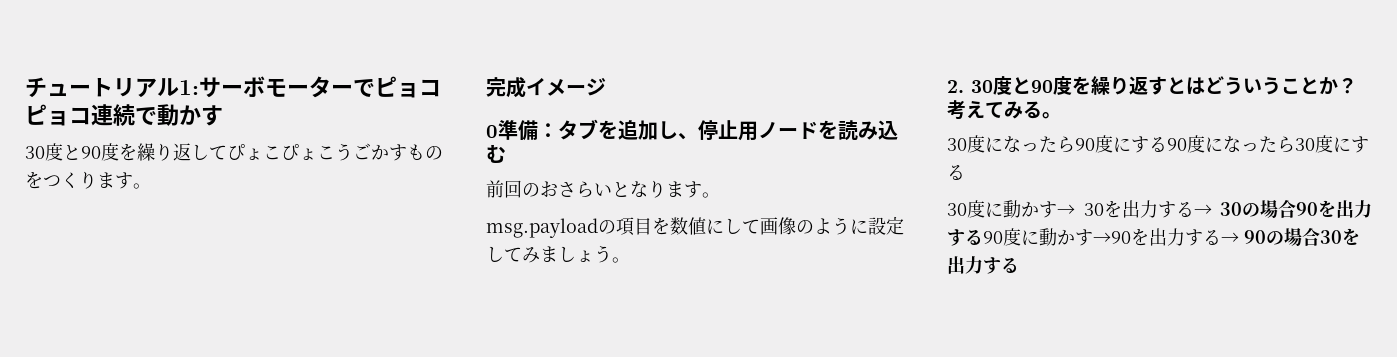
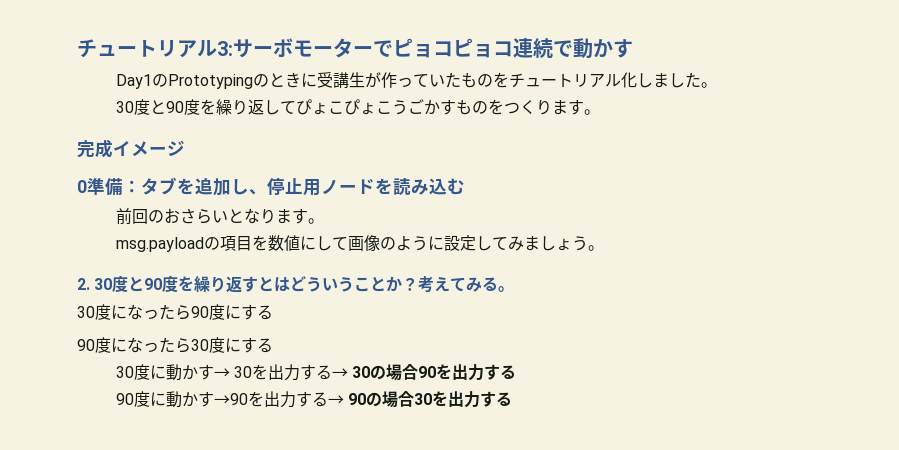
[25,77,199,98] チュートリアル1: -> [77,39,233,58] チュートリアル3:
(223, 115) none -> [115,72,717,89] // Day1のPrototypingのときに受講生が作っていたものをチュートリアル化しました。
(1167, 144) none -> (273, 312) //
(983, 237) none -> (517, 372) //

